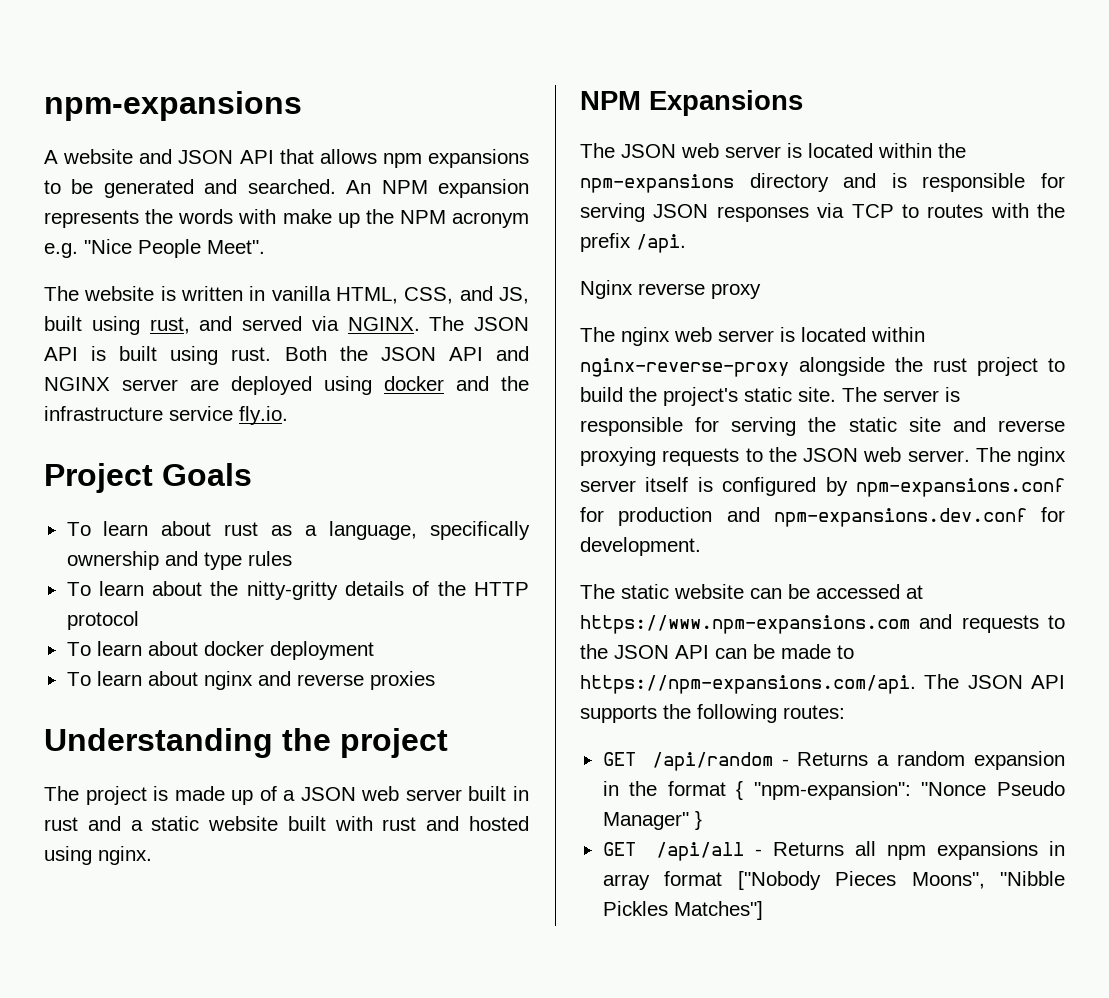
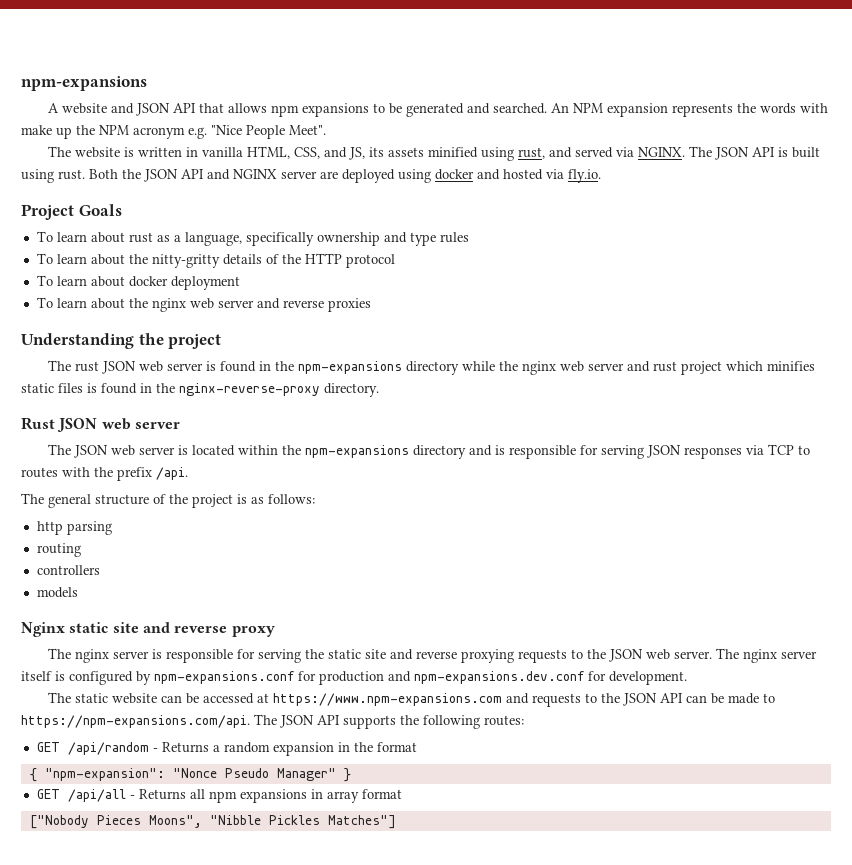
[44,316,82,331] built -> [369,147,479,158] its assets minified
[501,376,529,391] [44,406,233,421] the infrastructure service -> [503,169,564,180] hosted via
[203,671,253,690] nginx -> [128,298,254,312] the nginx web server
[85,786,529,805] [44,816,529,831] [44,846,152,865] [580,90,803,116] project is made up of a JSON web server built in rust and a static website built with rust and hosted using nginx. // NPM Expansions -> [75,361,816,375] [21,383,379,397] [21,417,180,432] rust JSON web server is found in the npm-expansions directory while the nginx web server and rust project which minifies static files is found in the nginx-reverse-proxy directory. // Rust JSON web server
[580,280,761,299] [580,327,925,346] [580,357,1065,377] [580,387,877,406] Nginx reverse proxy // The nginx web server is located within nginx-reverse-proxy alongside the rust project to build the project's static site. The -> [21,493,315,508] [36,521,112,535] [36,543,81,557] [36,565,100,575] [36,587,78,598] [21,622,275,637] [48,648,110,663] The general structure of the project is as follows: // http parsing // routing // controllers // models // Nginx static site and reverse proxy // The nginx
(726, 788) none -> (417, 747) //
(723, 878) none -> (402, 794) //

